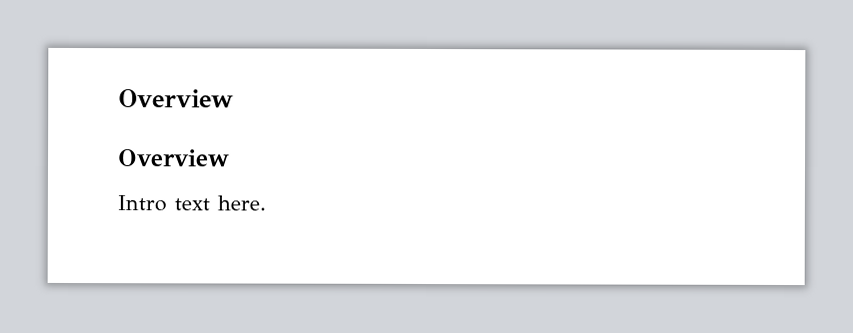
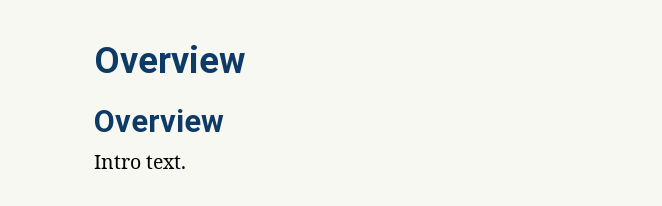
[174,195,266,211] text here. -> [146,155,187,169] text.

